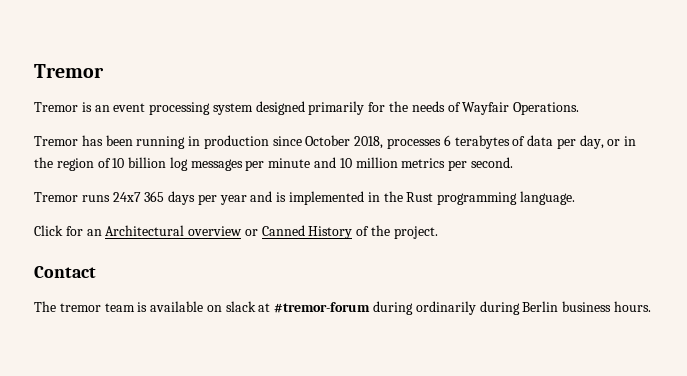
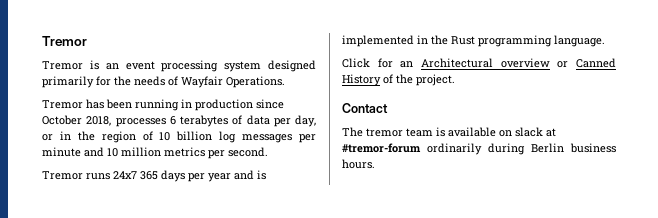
[373,301,414,315] during -> (421, 148) none

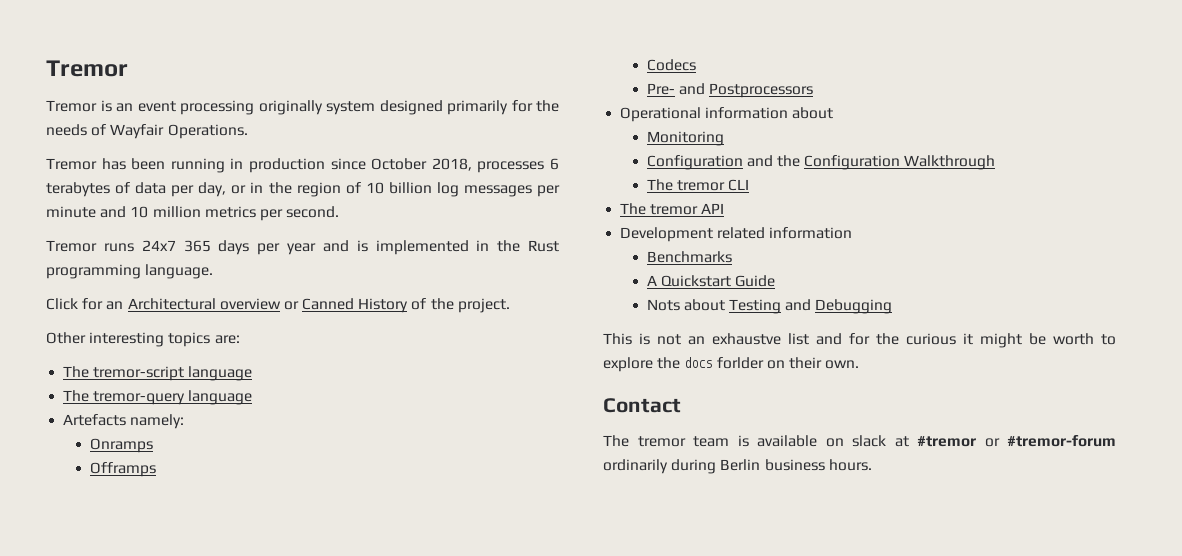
(219, 66) none -> [258,100,323,115] originally
(455, 80) none -> [46,332,240,347] [63,366,253,381] [63,390,253,405] [63,414,185,429] [89,438,153,453] [89,462,156,477] [646,59,696,71] [646,83,814,98] [620,107,834,122] [646,131,724,146] [646,155,996,170] [646,179,750,191] [620,203,725,215] [620,227,853,242] [646,251,732,263] [646,275,776,287] [646,299,893,314] [603,333,1116,348] [603,357,860,372] // Other interesting topics are: // The tremor-script language // The tremor-query language // Artefacts namely: // Onramps // Offramps // Codecs // Pre- and Postprocessors // Operational information about // Monitoring // Configuration and the Configuration Walkthrough // The tremor CLI // The tremor API // Development related information // Benchmarks // A Quickstart Guide // Nots about Testing and Debugging // This is not an exhaustve list and for the curious it might be worth to explore the docs forlder on their own.
(556, 132) none -> [917,436,1000,447] #tremor or

